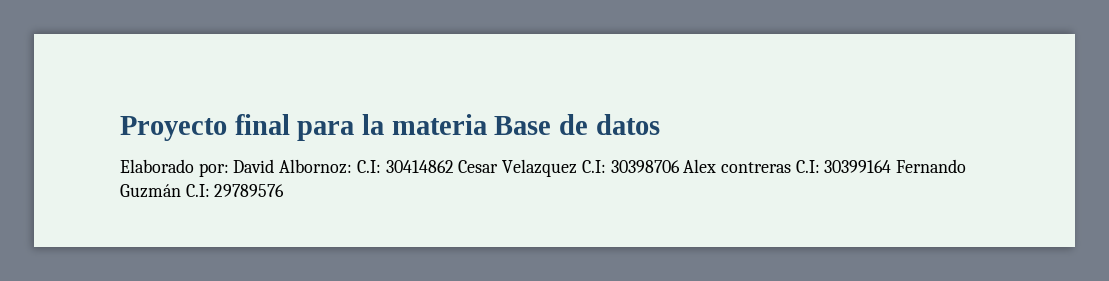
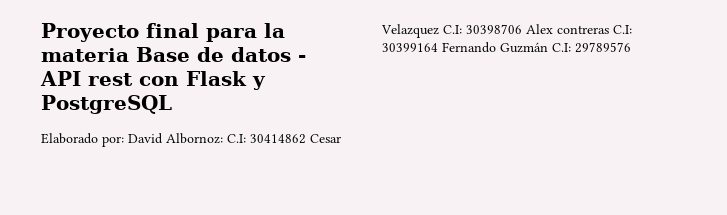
(660, 124) none -> [298,55,306,62] [40,71,266,90] [41,95,172,114] - API rest con Flask y PostgreSQL

